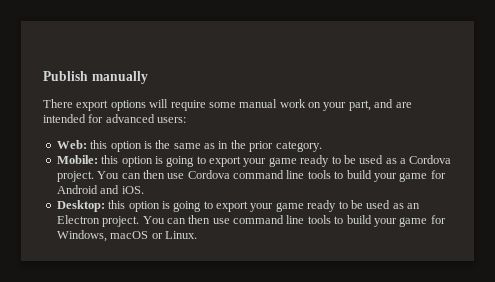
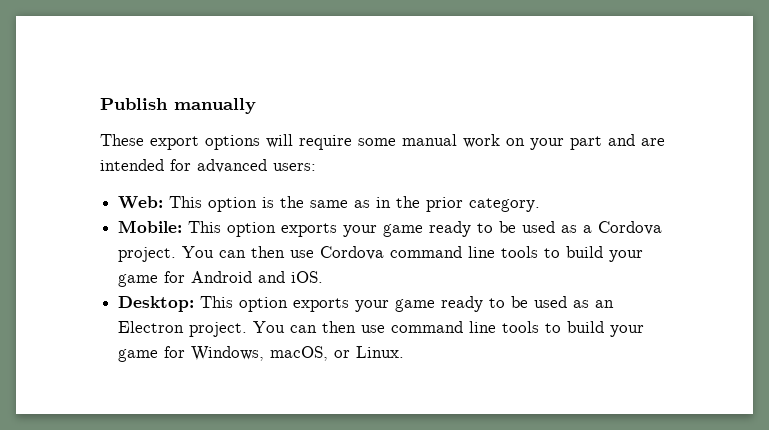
[43,99,73,108] There -> [100,134,144,146] These
[348,100,371,111] part, -> [570,136,602,150] part
[90,140,108,149] this -> [169,196,203,208] This
[101,155,241,167] this option is going to export -> [188,221,338,237] This option exports
[108,200,248,212] this option is going to export -> [200,296,350,312] This option exports
[110,231,149,239] macOS -> [270,346,329,361] macOS,

